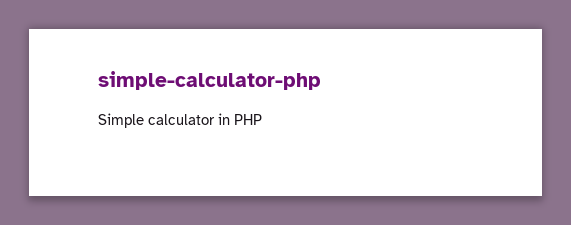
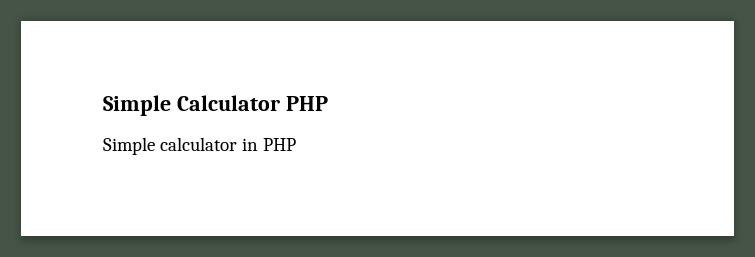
[98,71,321,90] simple-calculator-php -> [103,95,328,116] Simple Calculator PHP

